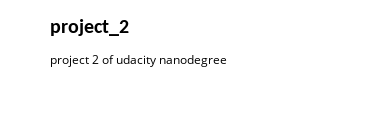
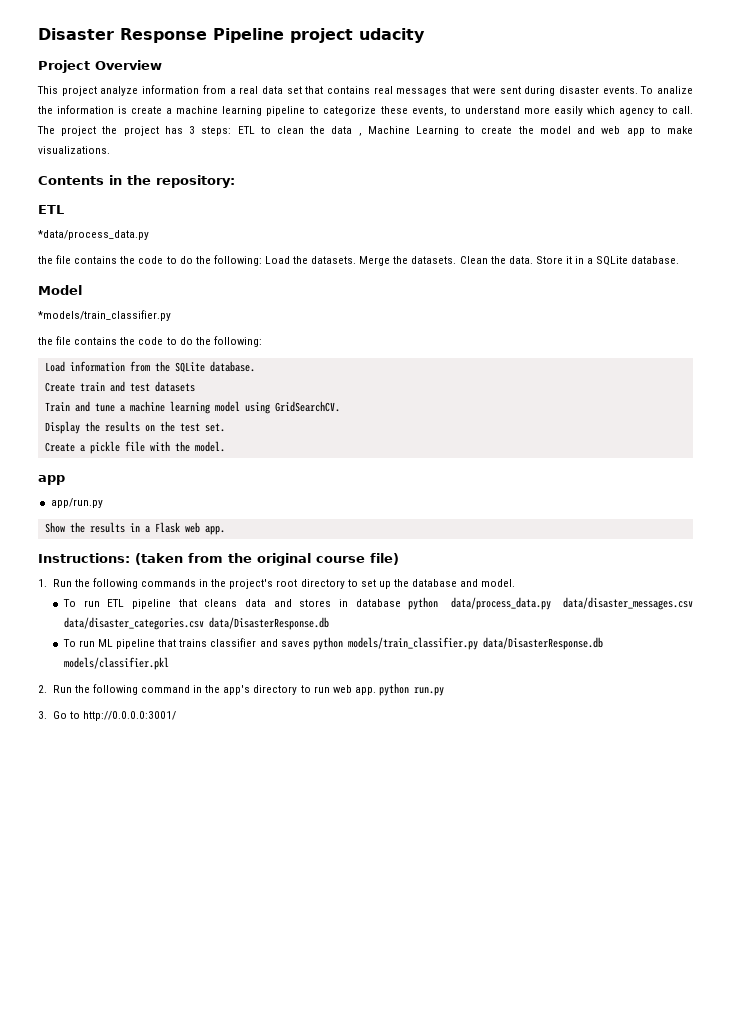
[50,19,129,36] [50,55,228,67] project_2 // project 2 of udacity nanodegree -> [38,28,425,43] [38,60,162,73] [37,85,693,96] [38,105,693,116] [37,126,694,136] [38,146,110,154] [38,175,235,188] [38,205,64,214] [38,230,149,240] [38,255,680,266] [38,285,82,295] [38,310,171,321] [38,336,262,347] [44,361,255,373] [44,381,195,392] [44,401,340,414] [44,421,225,434] [44,441,225,454] [38,475,65,485] [50,498,103,508] [44,522,225,535] [38,553,399,566] [38,578,516,589] [62,597,694,610] [63,617,329,630] [62,637,603,650] [63,657,169,670] [38,683,445,696] [38,711,176,721] Disaster Response Pipeline project udacity // Project Overview // This project analyze information from a real data set that contains real messages that were sent during disaster events. To analize the information is create a machine learning pipeline to categorize these events, to understand more easily which agency to call. The project the project has 3 steps: ETL to clean the data , Machine Learning to create the model and web app to make visualizations. // Contents in the repository: // ETL // *data/process_data.py // the file contains the code to do the following: Load the datasets. Merge the datasets. Clean the data. Store it in a SQLite database. // Model // *models/train_classifier.py // the file contains the code to do the following: // Load information from the SQLite database. // Create train and test datasets // Train and tune a machine learning model using GridSearchCV. // Display the results on the test set. // Create a pickle file with the model. // app // app/run.py // Show the results in a Flask web app. // Instructions: (taken from the original course file) // 1. Run the following commands in the project's root directory to set up the database and model. // To run ETL pipeline that cleans data and stores in database python data/process_data.py data/disaster_messages.csv data/disaster_categories.csv data/DisasterResponse.db // To run ML pipeline that trains classifier and saves python models/train_classifier.py data/DisasterResponse.db models/classifier.pkl // 2. Run the following command in the app's directory to run web app. python run.py // 3. Go to http://0.0.0.0:3001/

